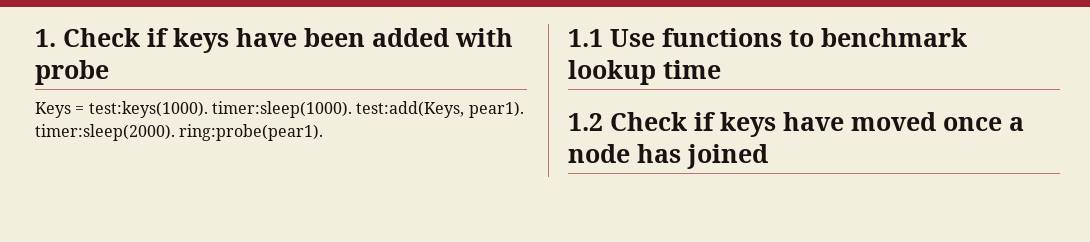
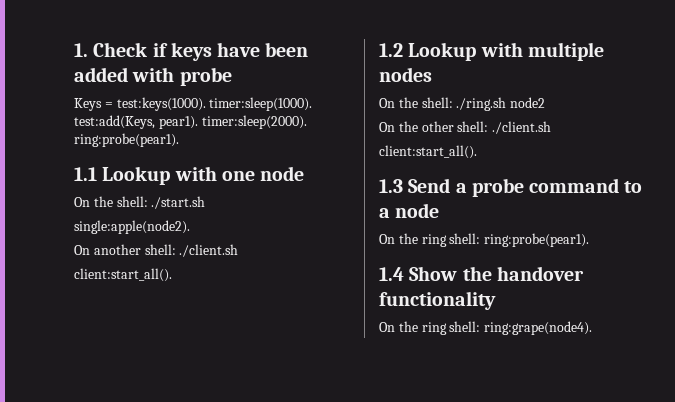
[610,28,967,47] [568,60,721,85] [568,112,1024,137] [568,144,768,169] Use functions to benchmark lookup time // 1.2 Check if keys have moved once a node has joined -> [102,166,305,185] [74,196,206,209] [74,220,190,234] [74,244,239,257] [74,268,172,282] [379,42,604,61] [379,67,432,82] [379,97,546,111] [379,121,552,134] [379,145,477,159] [379,178,643,197] [379,203,440,218] [379,233,590,247] [379,266,584,281] [379,291,496,310] [379,321,593,335] Lookup with one node // On the shell: ./start.sh // single:apple(node2). // On another shell: ./client.sh // client:start_all(). // 1.2 Lookup with multiple nodes // On the shell: ./ring.sh node2 // On the other shell: ./client.sh // client:start_all(). // 1.3 Send a probe command to a node // On the ring shell: ring:probe(pear1). // 1.4 Show the handover functionality // On the ring shell: ring:grape(node4).

